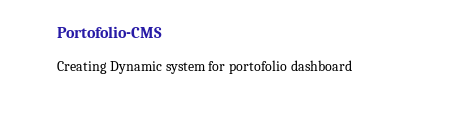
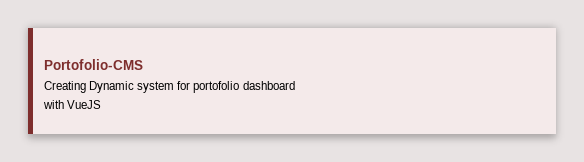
(352, 65) none -> [43,100,102,109] // with VueJS

